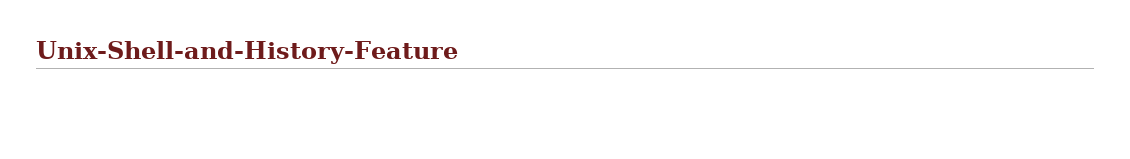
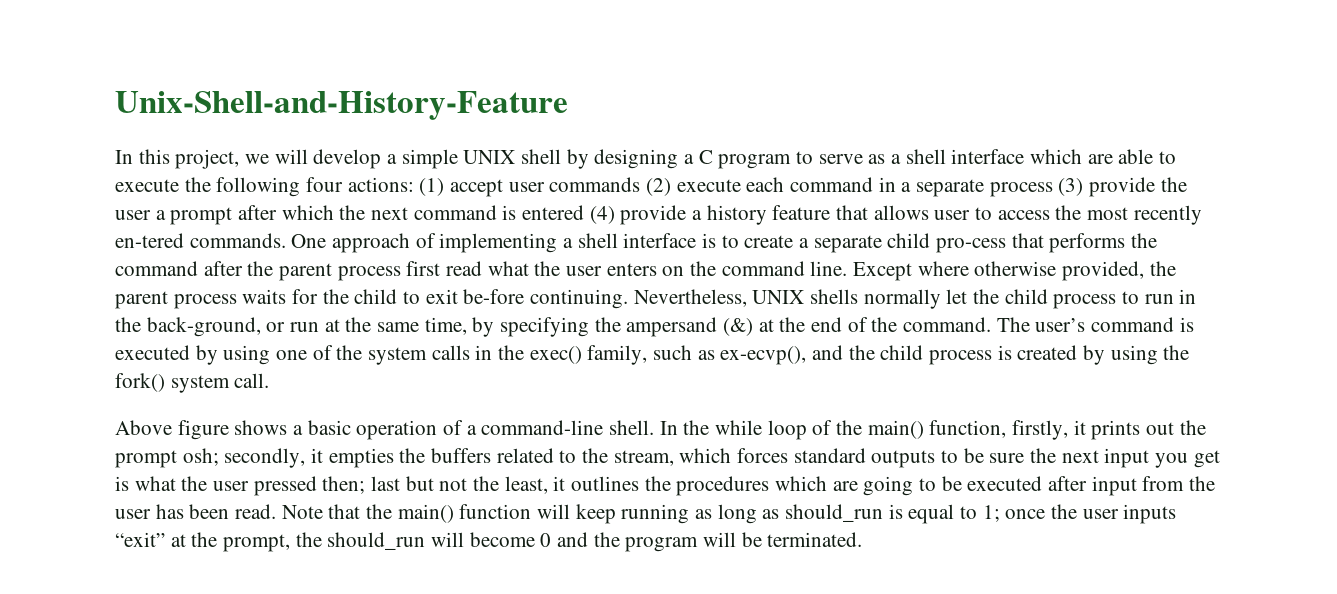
(458, 52) none -> [115,149,1177,169] [115,177,1187,197] [115,205,1202,225] [115,233,1158,253] [115,261,1176,281] [115,289,1197,309] [115,317,1194,337] [115,345,1190,365] [115,373,270,393] [115,420,1206,440] [115,448,1220,468] [115,476,1216,496] [115,504,1177,524] [115,532,863,552] // In this project, we will develop a simple UNIX shell by designing a C program to serve as a shell interface which are able to execute the following four actions: (1) accept user commands (2) execute each command in a separate process (3) provide the user a prompt after which the next command is entered (4) provide a history feature that allows user to access the most recently en-tered commands. One approach of implementing a shell interface is to create a separate child pro-cess that performs the command after the parent process first read what the user enters on the command line. Except where otherwise provided, the parent process waits for the child to exit be-fore continuing. Nevertheless, UNIX shells normally let the child process to run in the back-ground, or run at the same time, by specifying the ampersand (&) at the end of the command. The user’s command is executed by using one of the system calls in the exec() family, such as ex-ecvp(), and the child process is created by using the fork() system call. // Above figure shows a basic operation of a command-line shell. In the while loop of the main() function, firstly, it prints out the prompt osh; secondly, it empties the buffers related to the stream, which forces standard outputs to be sure the next input you get is what the user pressed then; last but not the least, it outlines the procedures which are going to be executed after input from the user has been read. Note that the main() function will keep running as long as should_run is equal to 1; once the user inputs “exit” at the prompt, the should_run will become 0 and the program will be terminated.

